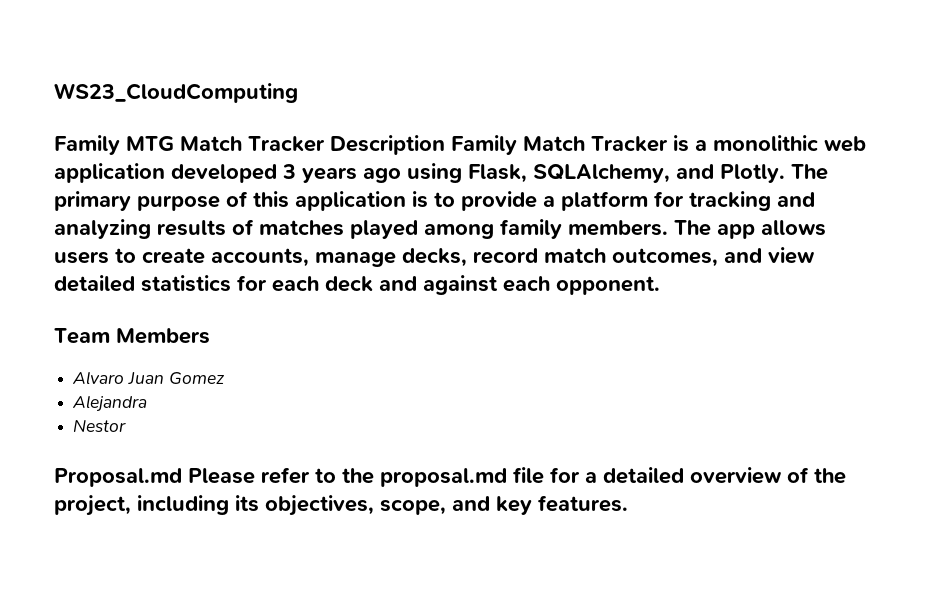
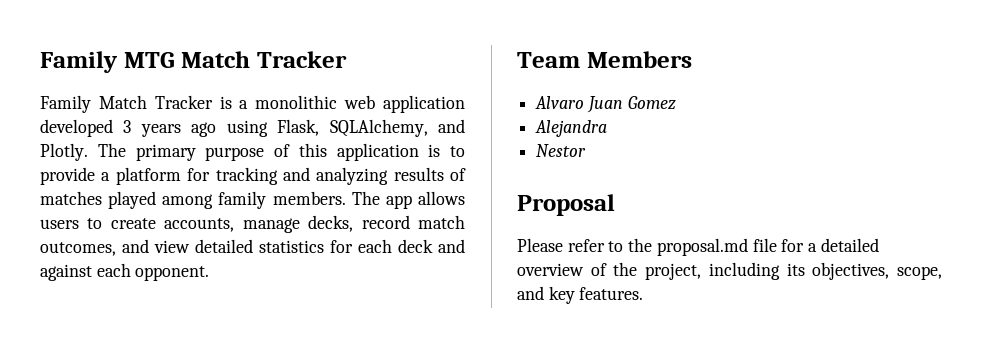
[54,83,298,103] WS23_CloudComputing // -> (40, 62) none
[330,135,445,155] Description -> (347, 59) //
[54,468,182,487] Proposal.md -> [517,194,615,216] Proposal //

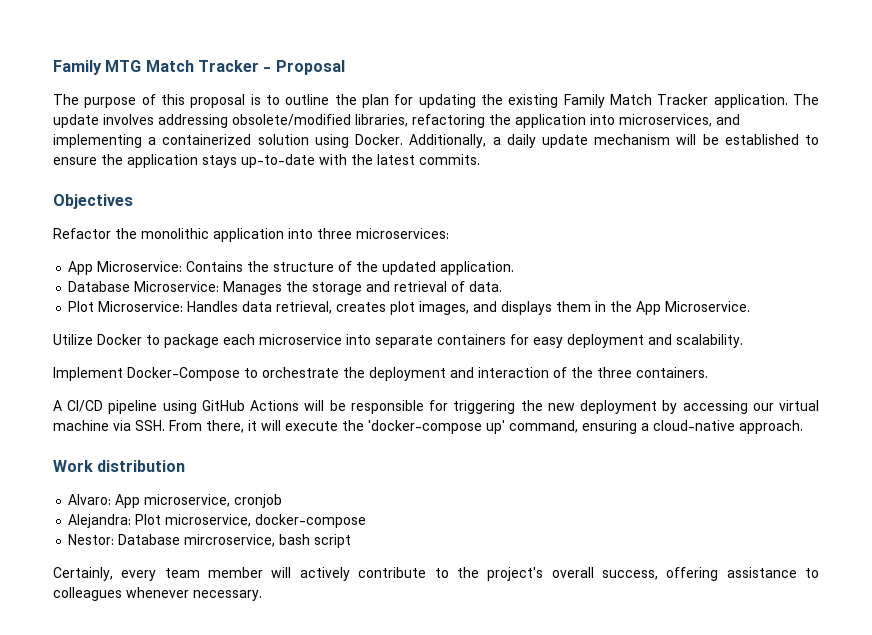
[40,95,465,113] [40,119,466,137] [40,143,465,161] [40,167,466,185] [40,191,466,209] [40,215,466,233] [40,239,465,256] [40,263,210,281] [517,51,692,68] [535,96,676,113] [535,120,608,137] [536,144,587,157] [517,194,615,216] [517,238,879,256] [517,262,942,280] [517,286,644,304] // Family Match Tracker is a monolithic web application developed 3 years ago using Flask, SQLAlchemy, and Plotly. The primary purpose of this application is to provide a platform for tracking and analyzing results of matches played among family members. The app allows users to create accounts, manage decks, record match outcomes, and view detailed statistics for each deck and against each opponent. // Team Members // Alvaro Juan Gomez // Alejandra // Nestor // Proposal // Please refer to the proposal.md file for a detailed overview of the project, including its objectives, scope, and key features. -> [263,60,345,75] [53,94,819,108] [53,114,740,128] [53,134,819,148] [53,154,480,168] [53,194,133,209] [53,228,449,242] [68,261,515,275] [68,281,503,295] [68,301,751,315] [53,334,743,348] [53,367,708,381] [53,400,820,414] [53,420,803,434] [53,460,186,472] [68,494,283,508] [68,514,367,528] [68,534,352,548] [53,567,819,581] [53,587,262,601] - Proposal // The purpose of this proposal is to outline the plan for updating the existing Family Match Tracker application. The update involves addressing obsolete/modified libraries, refactoring the application into microservices, and implementing a containerized solution using Docker. Additionally, a daily update mechanism will be established to ensure the application stays up-to-date with the latest commits. // Objectives // Refactor the monolithic application into three microservices: // App Microservice: Contains the structure of the updated application. // Database Microservice: Manages the storage and retrieval of data. // Plot Microservice: Handles data retrieval, creates plot images, and displays them in the App Microservice. // Utilize Docker to package each microservice into separate containers for easy deployment and scalability. // Implement Docker-Compose to orchestrate the deployment and interaction of the three containers. // A CI/CD pipeline using GitHub Actions will be responsible for triggering the new deployment by accessing our virtual machine via SSH. From there, it will execute the 'docker-compose up' command, ensuring a cloud-native approach. // Work distribution // Alvaro: App microservice, cronjob // Alejandra: Plot microservice, docker-compose // Nestor: Database mircroservice, bash script // Certainly, every team member will actively contribute to the project's overall success, offering assistance to colleagues whenever necessary.

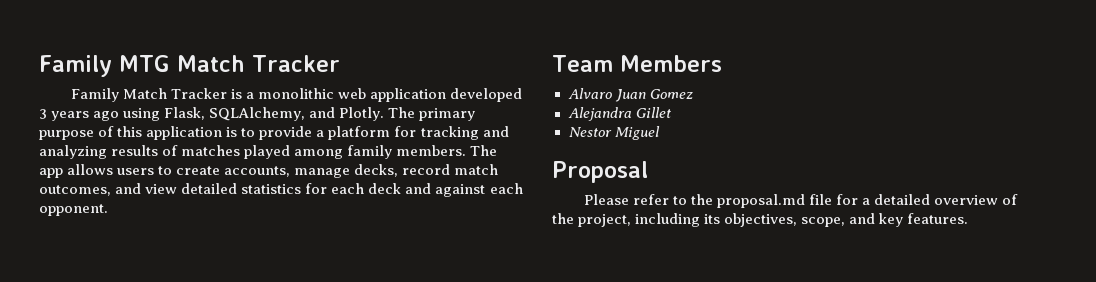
[263,60,345,75] [53,94,79,105] - Proposal // The -> [70,88,523,102] [39,107,476,121] // Family Match Tracker is a monolithic web application developed 3 years ago using Flask, SQLAlchemy, and Plotly. The primary
[190,94,246,108] proposal -> [146,126,223,140] application
[285,94,819,108] [53,114,740,128] [53,134,819,148] [53,154,480,168] [53,194,133,209] [53,228,449,242] [68,261,515,275] [68,281,503,295] [68,301,751,315] [53,334,743,348] [53,367,708,381] [53,400,820,414] [53,420,803,434] [53,460,186,472] [68,494,283,508] [68,514,367,528] [68,534,352,548] [53,567,819,581] [53,587,262,601] outline the plan for updating the existing Family Match Tracker application. The update involves addressing obsolete/modified libraries, refactoring the application into microservices, and implementing a containerized solution using Docker. Additionally, a daily update mechanism will be established to ensure the application stays up-to-date with the latest commits. // Objectives // Refactor the monolithic application into three microservices: // App Microservice: Contains the structure of the updated application. // Database Microservice: Manages the storage and retrieval of data. // Plot Microservice: Handles data retrieval, creates plot images, and displays them in the App Microservice. // Utilize Docker to package each microservice into separate containers for easy deployment and scalability. // Implement Docker-Compose to orchestrate the deployment and interaction of the three containers. // A CI/CD pipeline using GitHub Actions will be responsible for triggering the new deployment by accessing our virtual machine via SSH. From there, it will execute the 'docker-compose up' command, ensuring a cloud-native approach. // Work distribution // Alvaro: App microservice, cronjob // Alejandra: Plot microservice, docker-compose // Nestor: Database mircroservice, bash script // Certainly, every team member will actively contribute to the project's overall success, offering assistance to colleagues whenever necessary. -> [259,126,509,140] [39,145,498,159] [39,164,499,178] [39,183,523,197] [39,204,108,216] [552,55,722,72] [567,88,693,102] [567,107,671,121] [568,126,660,140] [552,161,648,183] [583,194,1019,208] [552,213,969,227] provide a platform for tracking and analyzing results of matches played among family members. The app allows users to create accounts, manage decks, record match outcomes, and view detailed statistics for each deck and against each opponent. // Team Members // Alvaro Juan Gomez // Alejandra Gillet // Nestor Miguel // Proposal // Please refer to the proposal.md file for a detailed overview of the project, including its objectives, scope, and key features.

